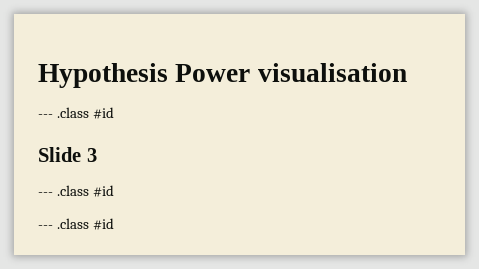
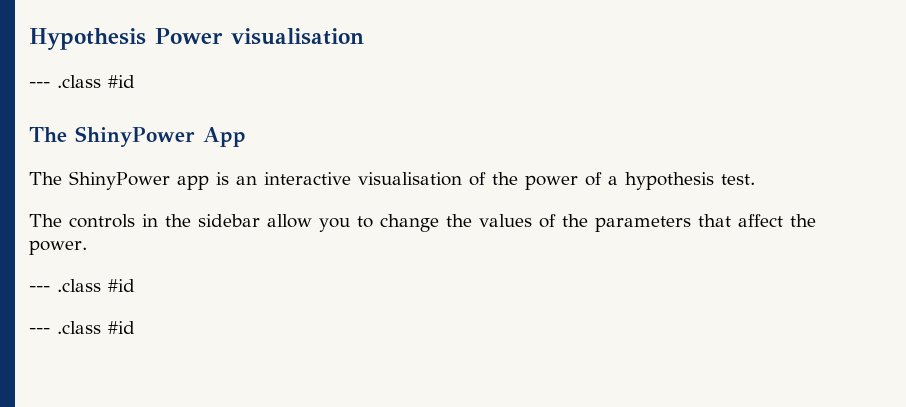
[38,147,97,162] Slide 3 -> [29,126,246,147] [29,171,755,190] [29,214,816,232] [29,240,87,255] The ShinyPower App // The ShinyPower app is an interactive visualisation of the power of a hypothesis test. // The controls in the sidebar allow you to change the values of the parameters that affect the power.

